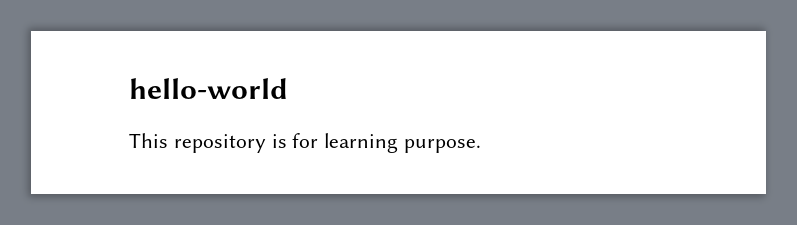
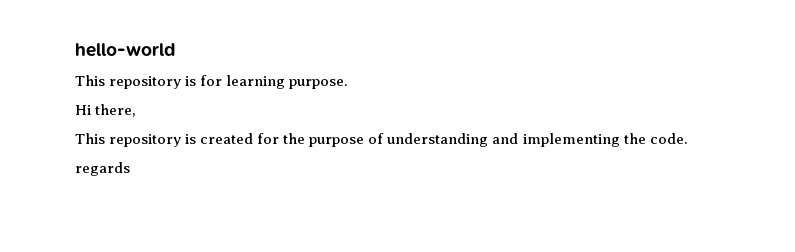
(482, 146) none -> [75,104,137,117] [75,133,688,147] [75,162,130,176] // Hi there, // This repository is created for the purpose of understanding and implementing the code. // regards

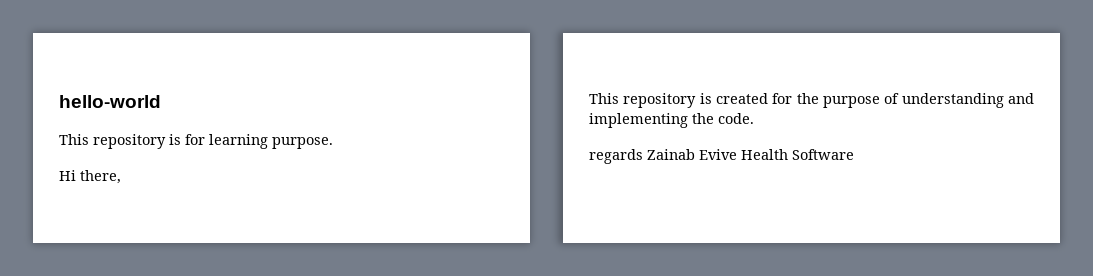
(130, 169) none -> [647,149,854,160] Zainab Evive Health Software

